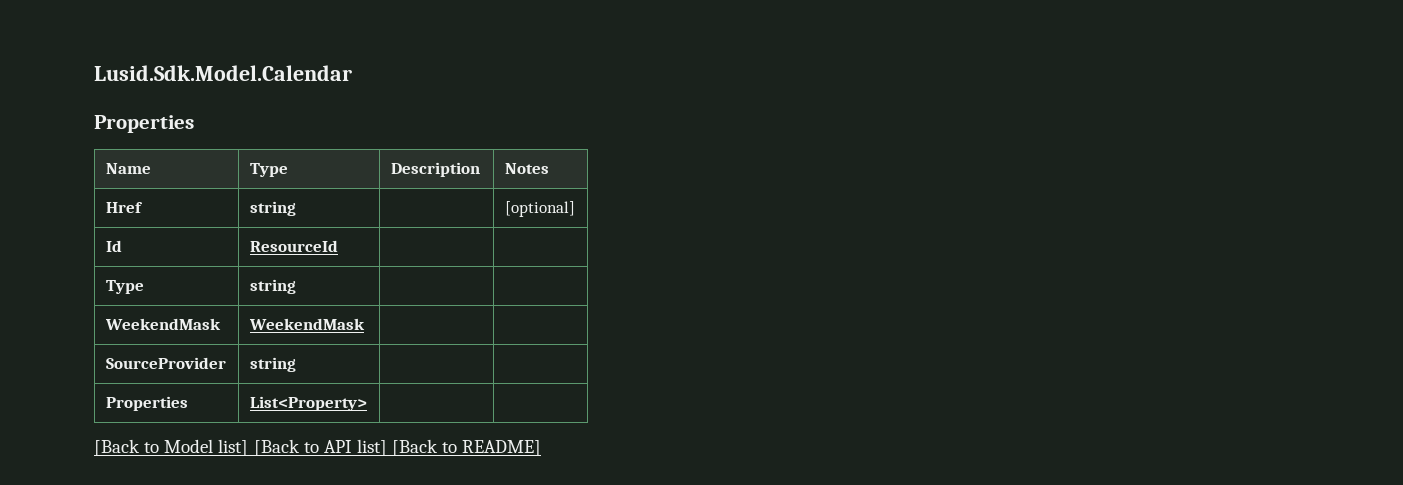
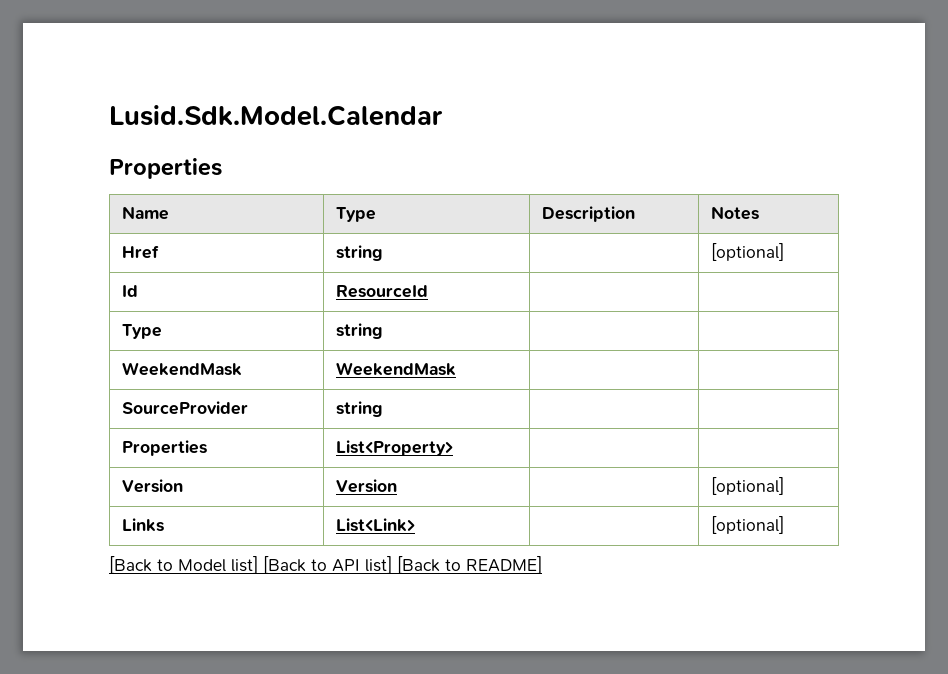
(367, 403) none -> [121,479,183,493] [335,479,397,493] [710,477,784,495] [121,518,164,532] [335,518,415,532] [710,516,784,534] // Version | Version | | [optional] // Links | List<Link> | | [optional]

